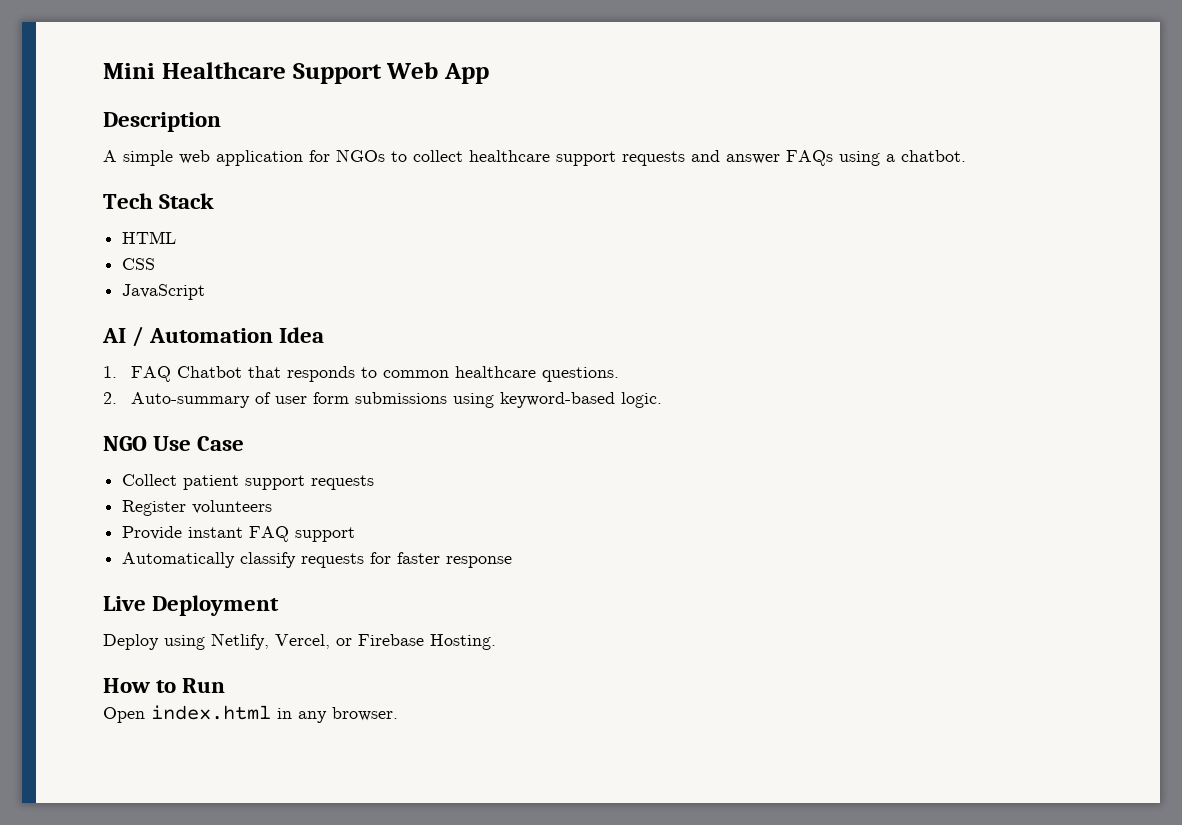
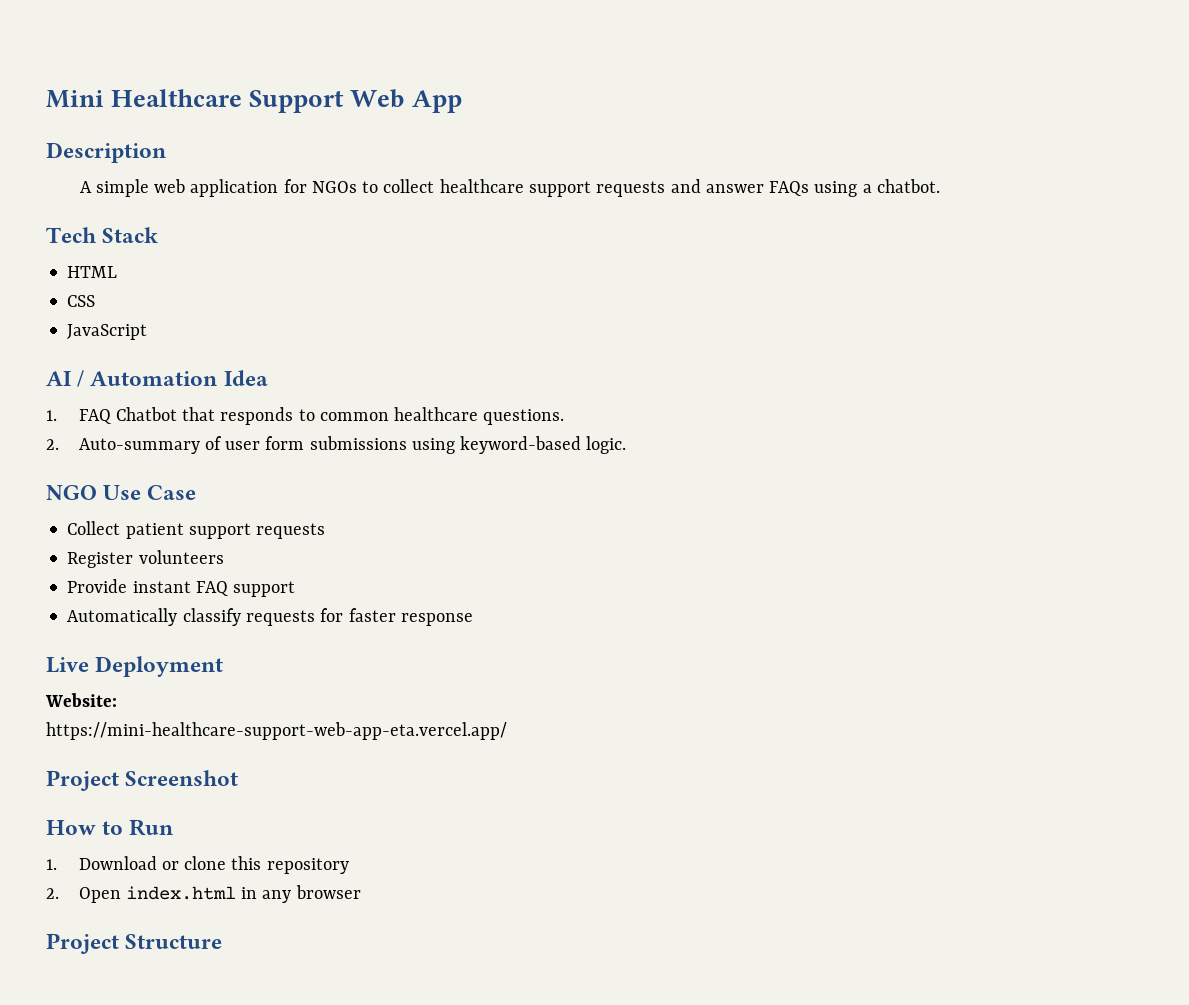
[103,633,496,650] [103,678,226,693] Deploy using Netlify, Vercel, or Firebase Hosting. // How to Run // -> [45,693,117,707] [46,722,507,740] [46,770,239,791] [46,819,174,836] [46,856,349,874] [46,888,59,899] Website: // https://mini-healthcare-support-web-app-eta.vercel.app/ // Project Screenshot // How to Run // 1. Download or clone this repository // 2.
[332,707,398,721] browser. -> [295,885,361,899] [46,933,223,954] browser // Project Structure

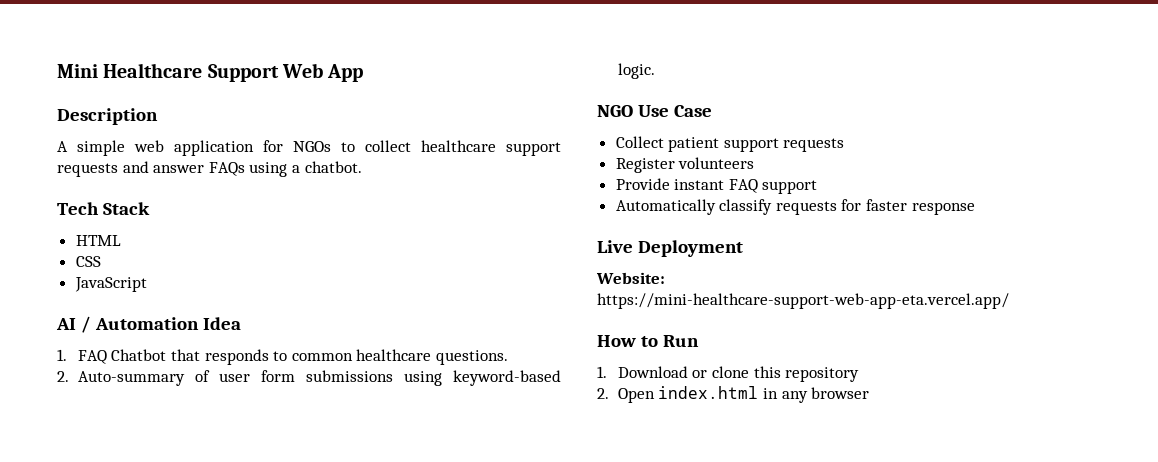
[46,770,239,791] // Project Screenshot -> (1009, 301) none
[46,933,223,954] // Project Structure -> (870, 393) none

